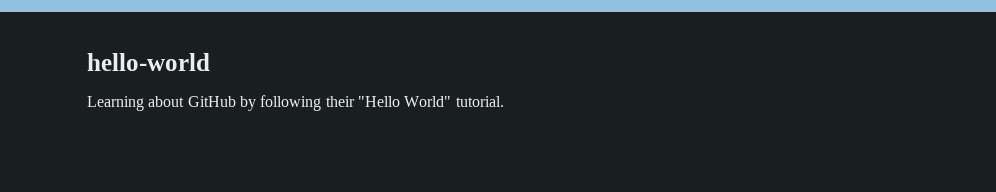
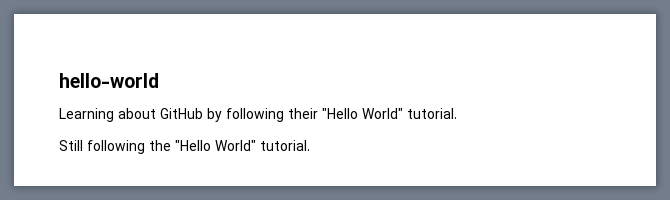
(504, 101) none -> [59,140,310,154] // Still following the "Hello World" tutorial.

